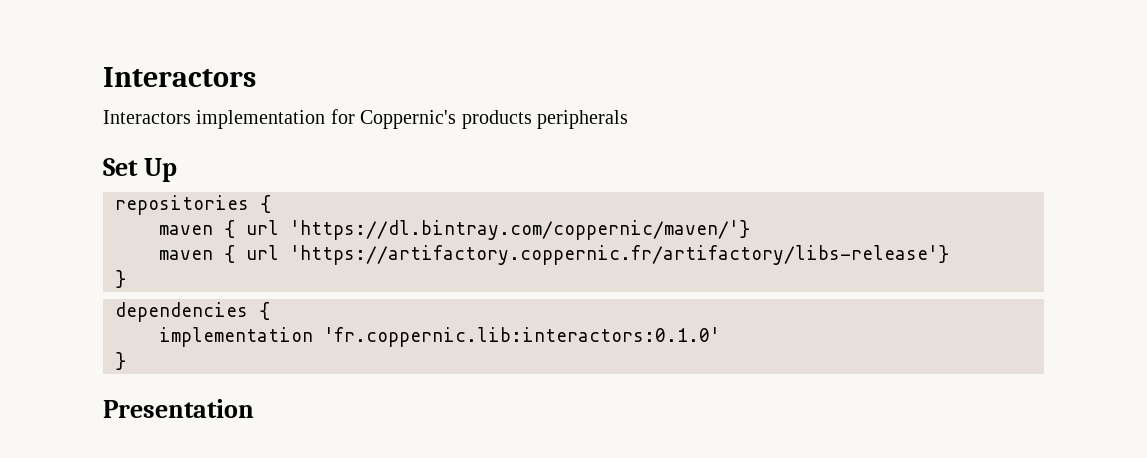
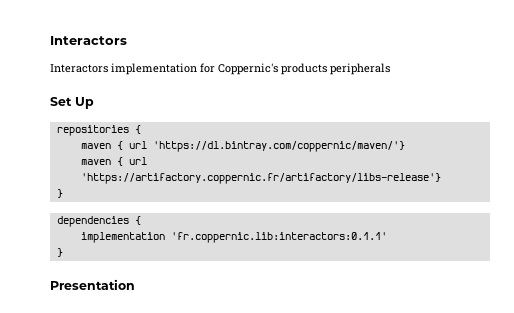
[324,327,720,347] 'fr.coppernic.lib:interactors:0.1.0' -> [170,232,387,243] 'fr.coppernic.lib:interactors:0.1.1'

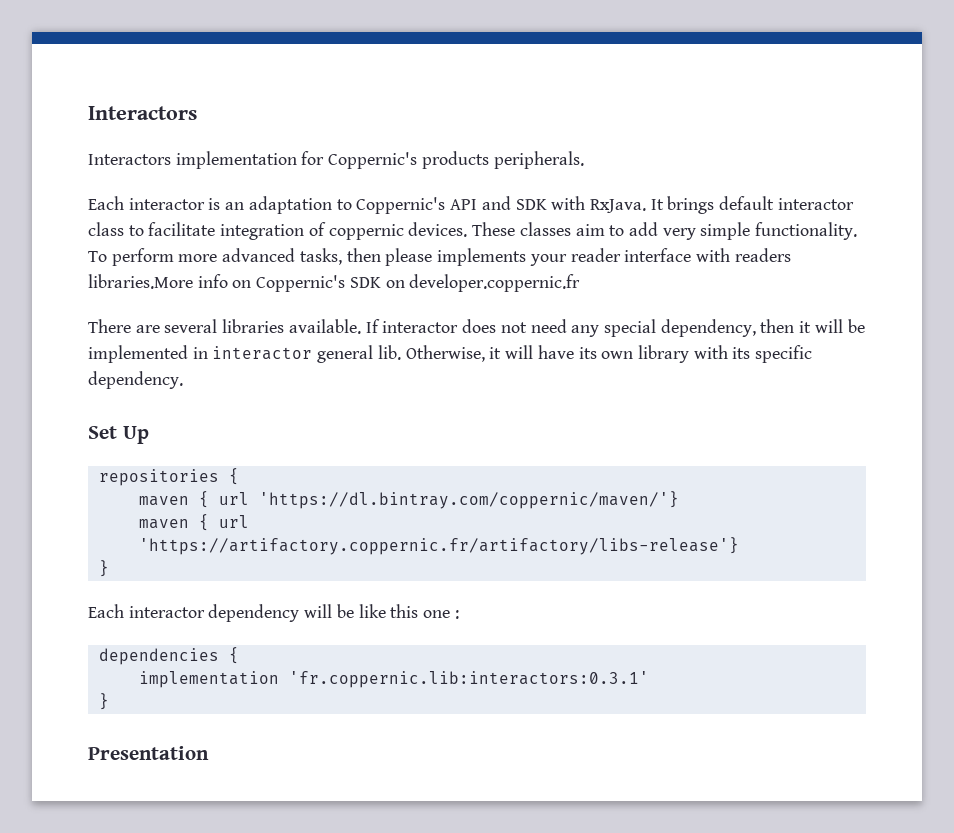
[330,63,390,75] peripherals -> [493,151,584,169] [88,196,854,214] [88,222,858,240] [88,248,791,266] [88,274,581,292] [88,319,865,337] [88,345,813,363] [88,371,183,389] peripherals. // Each interactor is an adaptation to Coppernic's API and SDK with RxJava. It brings default interactor class to facilitate integration of coppernic devices. These classes aim to add very simple functionality. To perform more advanced tasks, then please implements your reader interface with readers libraries.More info on Coppernic's SDK on developer.coppernic.fr // There are several libraries available. If interactor does not need any special dependency, then it will be implemented in interactor general lib. Otherwise, it will have its own library with its specific dependency.
(63, 193) none -> [88,604,459,622] // Each interactor dependency will be like this one :
[170,232,387,243] 'fr.coppernic.lib:interactors:0.1.1' -> [288,671,649,688] 'fr.coppernic.lib:interactors:0.3.1'

